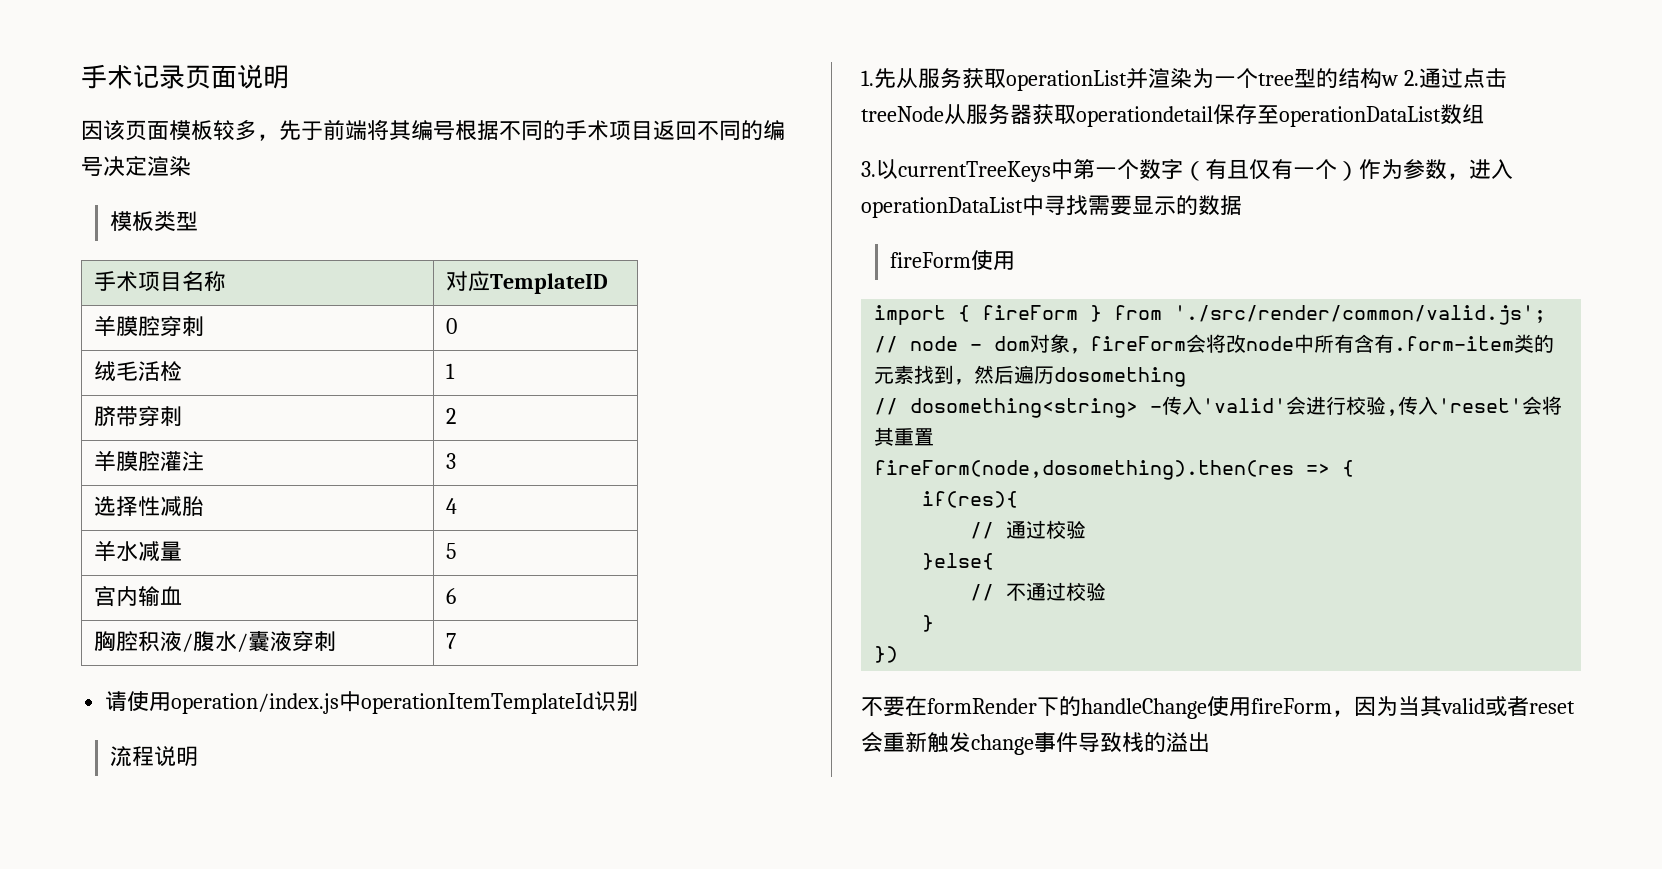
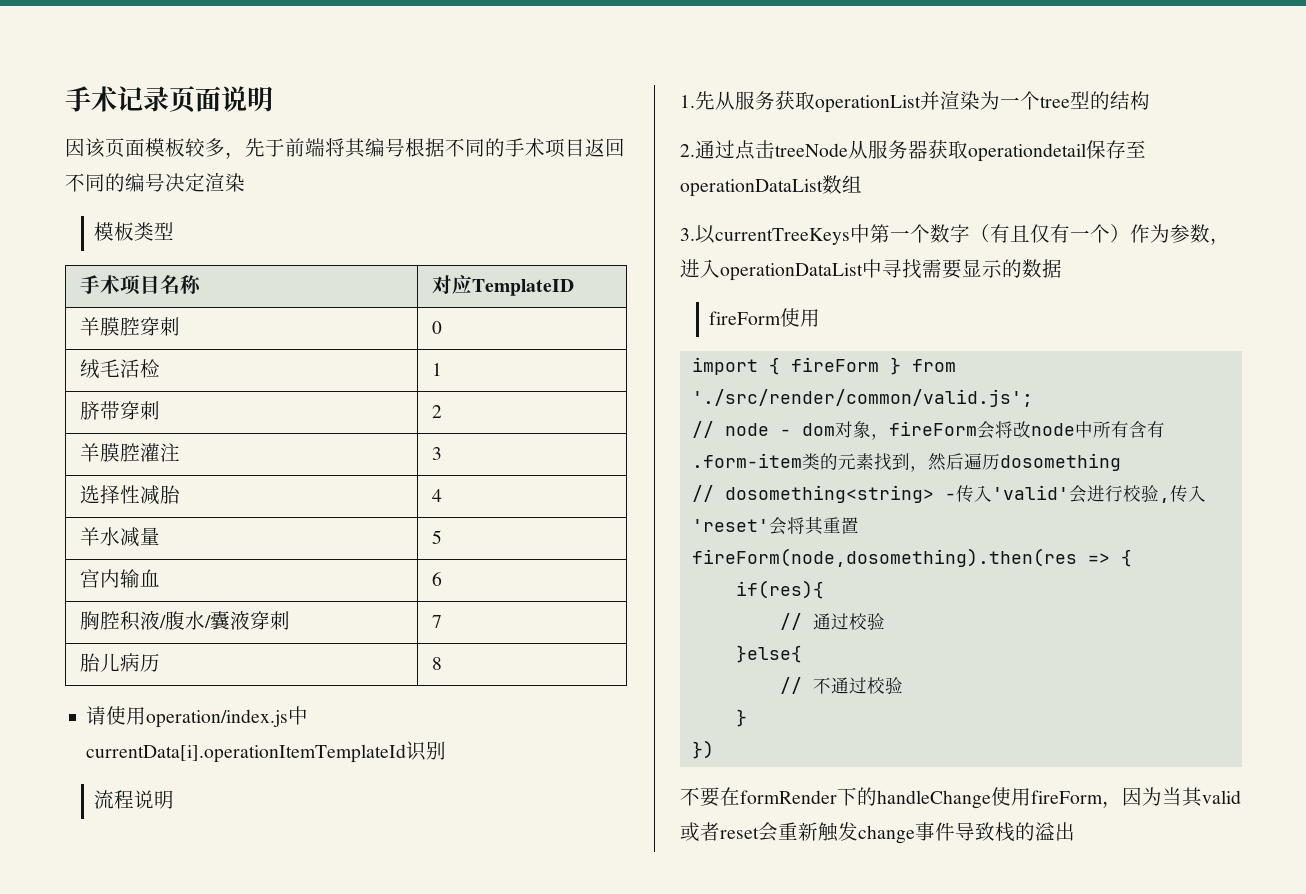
(456, 641) none -> [79,653,160,672] [431,657,442,670] // 胎儿病历 | 8
[361,693,595,714] operationItemTemplateId -> [86,744,407,763] currentData[i].operationItemTemplateId
[1381,75,1398,86] w -> (1150, 100) //

